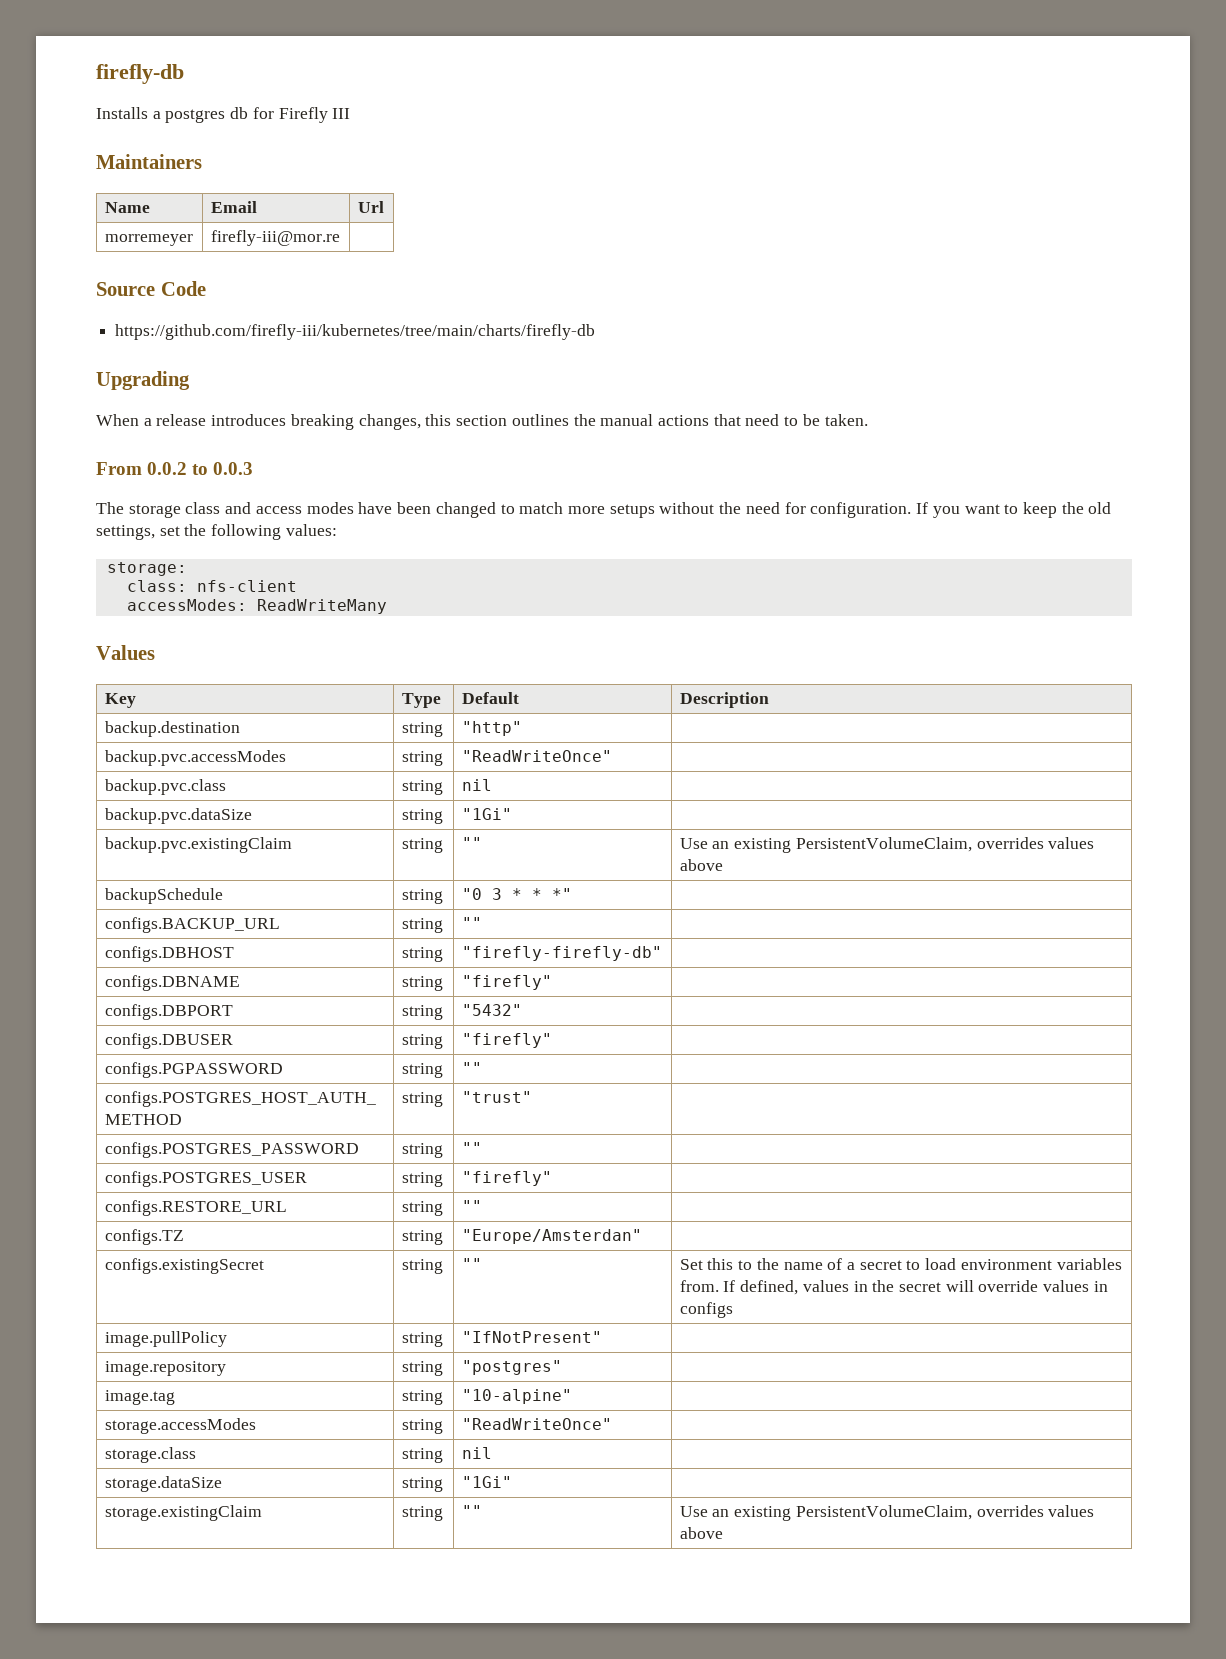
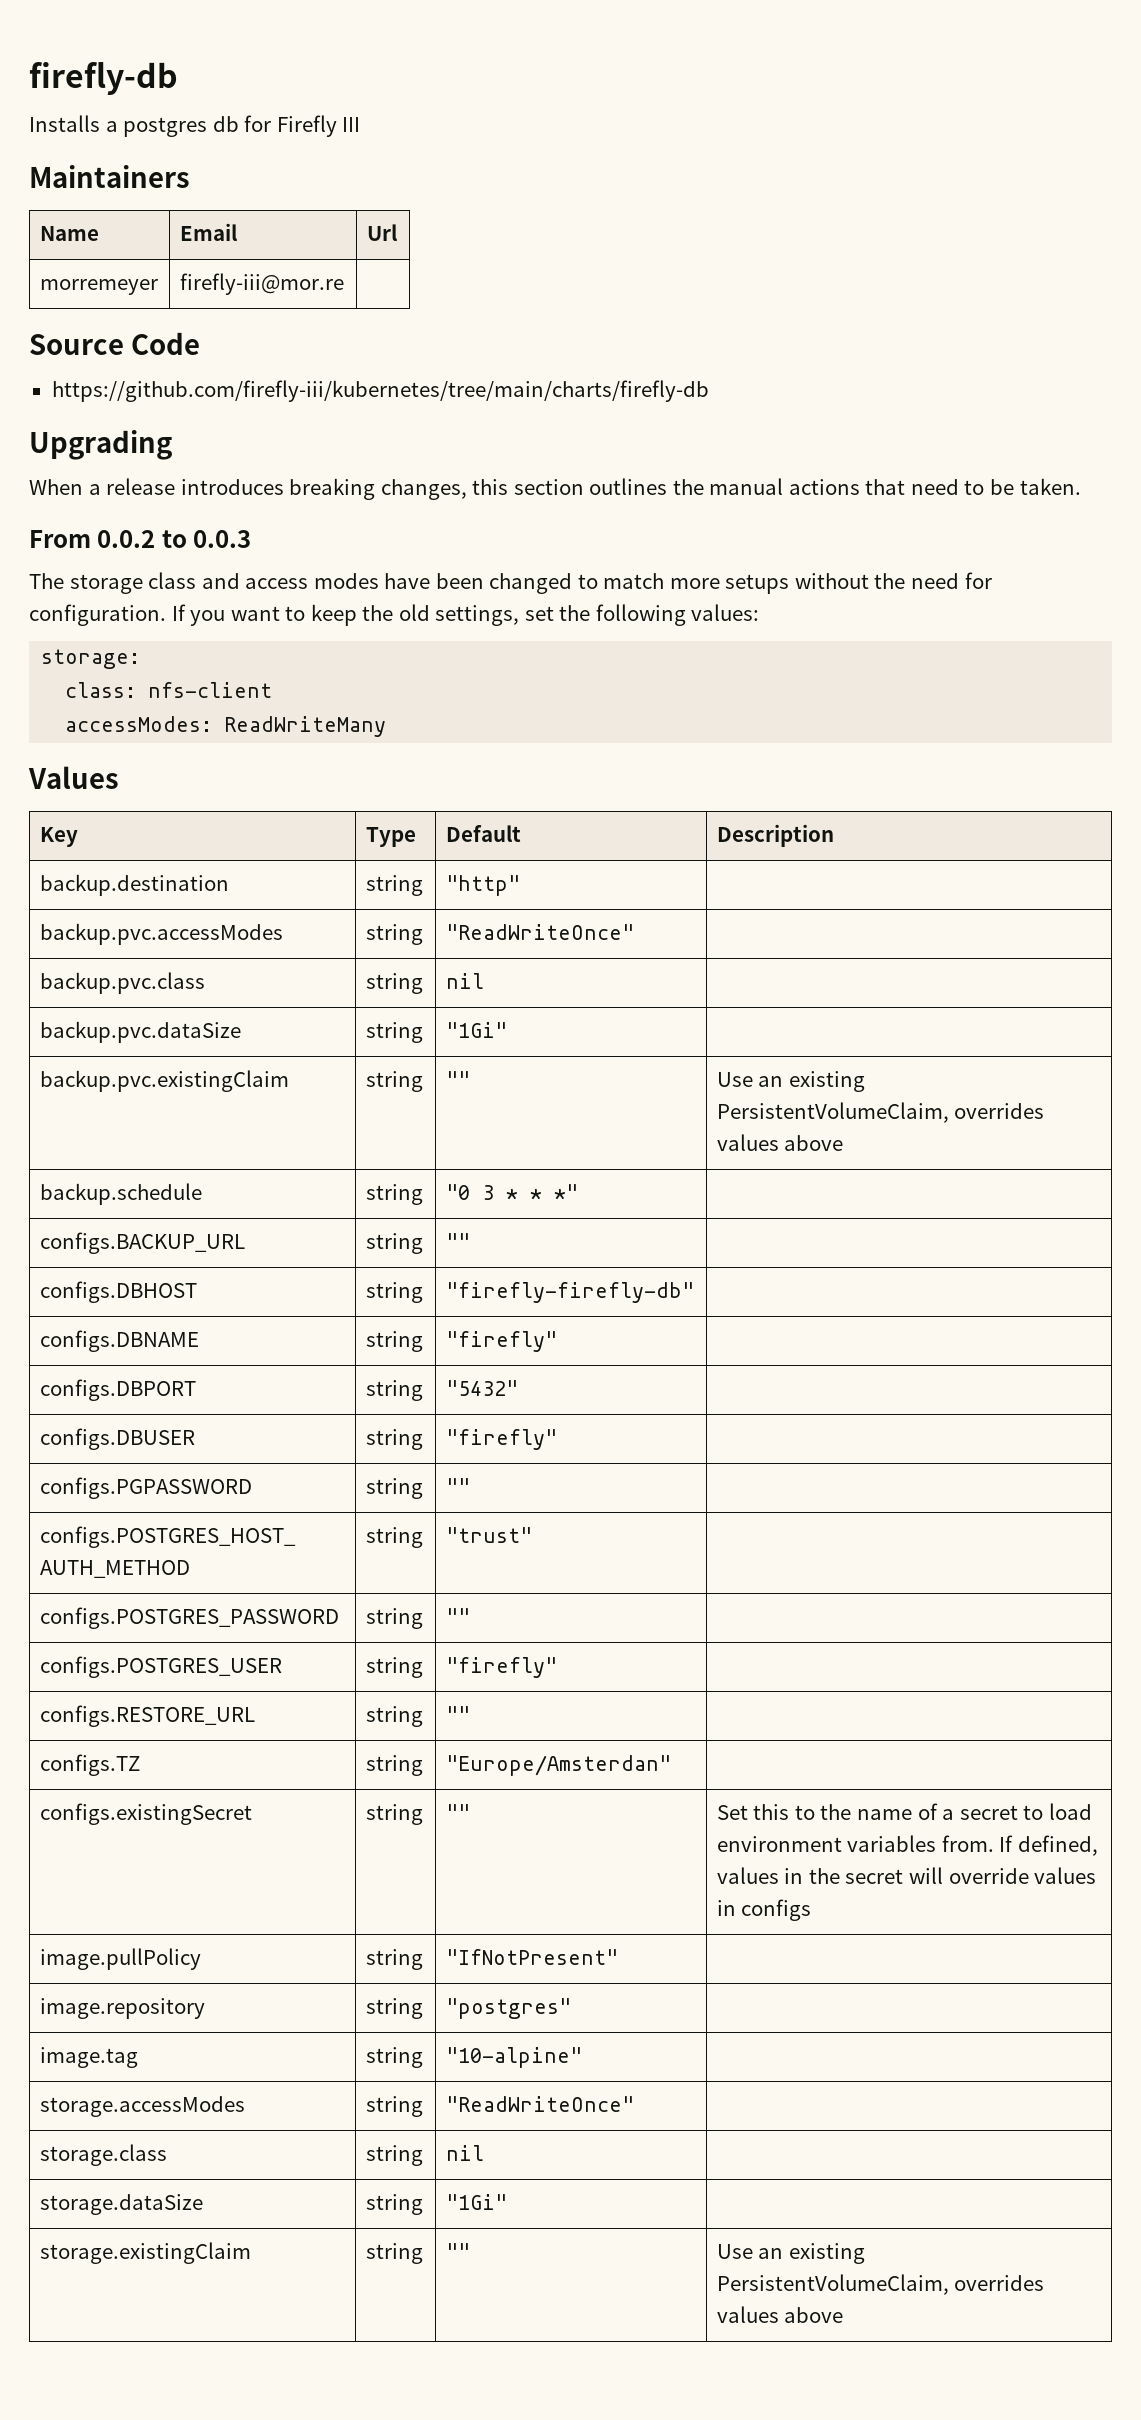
[104,888,223,904] backupSchedule -> [39,1183,202,1205] backup.schedule

